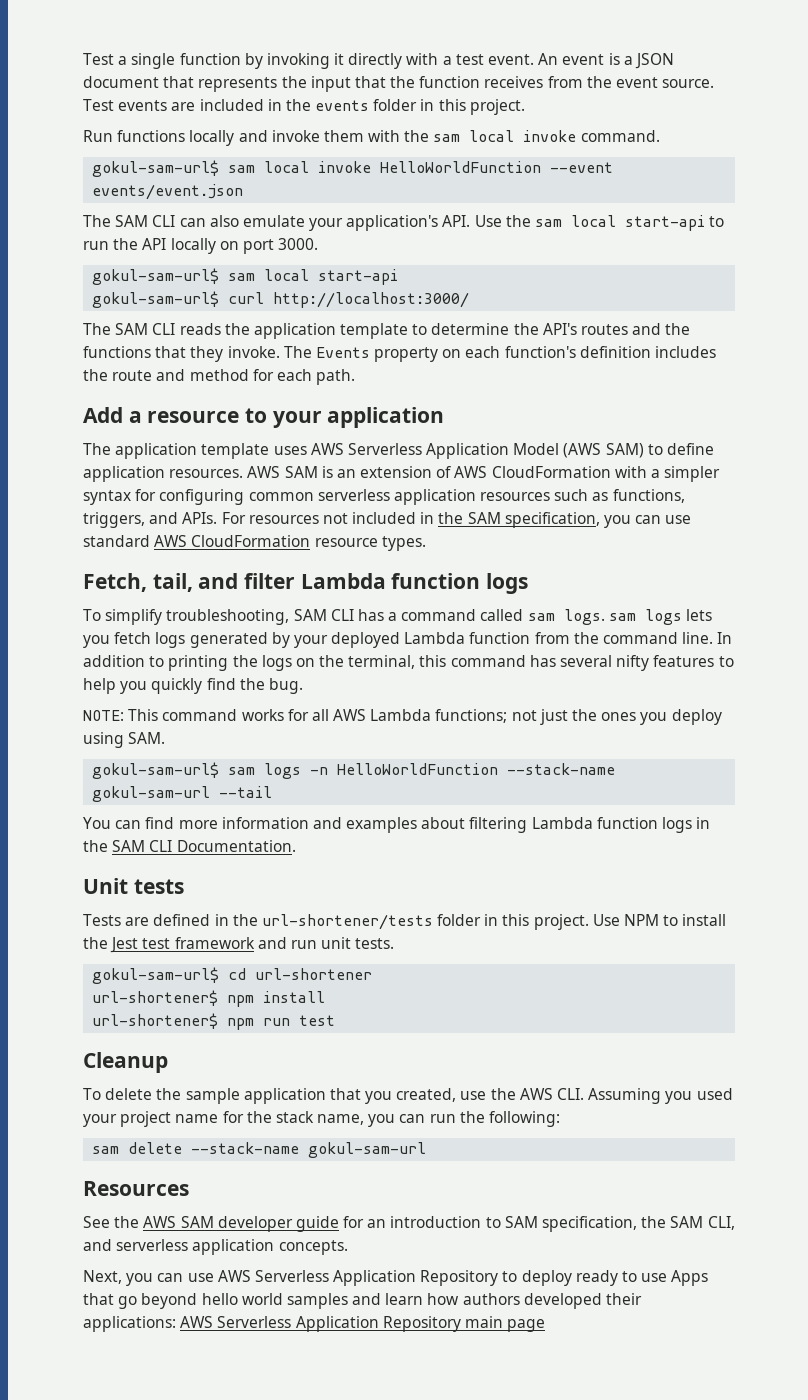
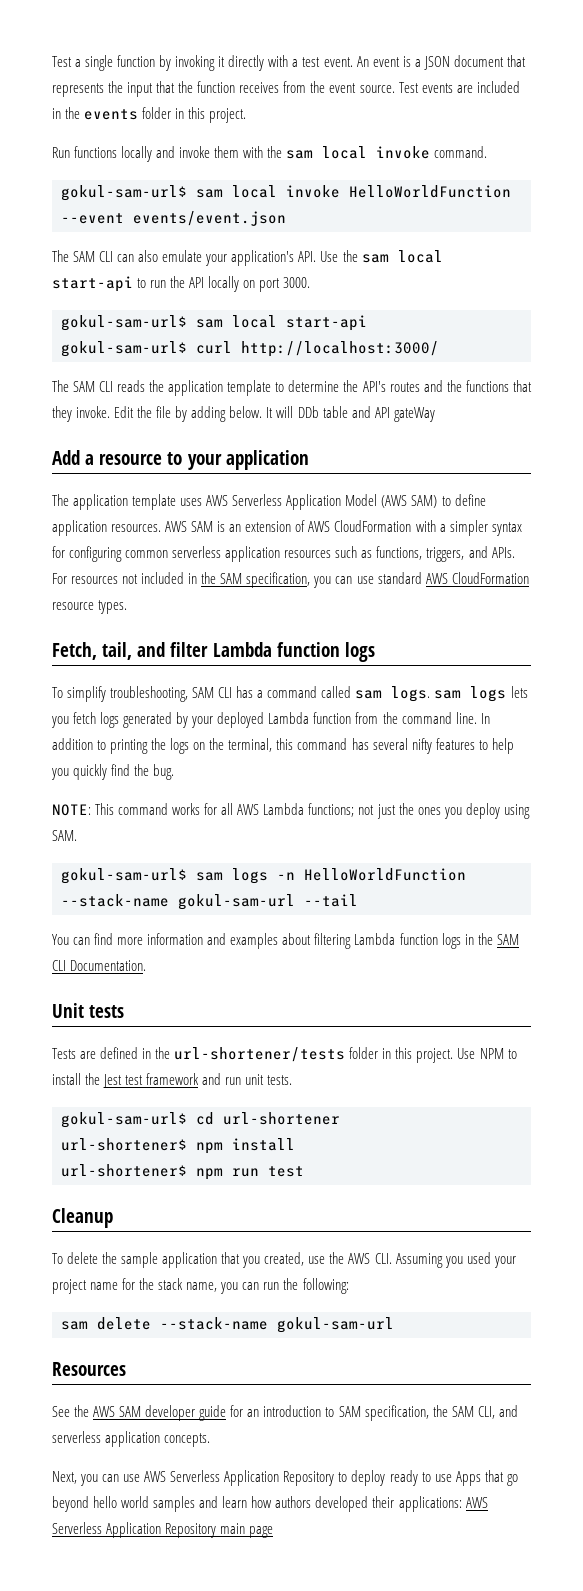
[283,346,717,362] [83,369,356,385] The Events property on each function's definition includes the route and method for each path. -> [114,406,435,422] Edit the file by adding below. It will DDb table and API gateWay

